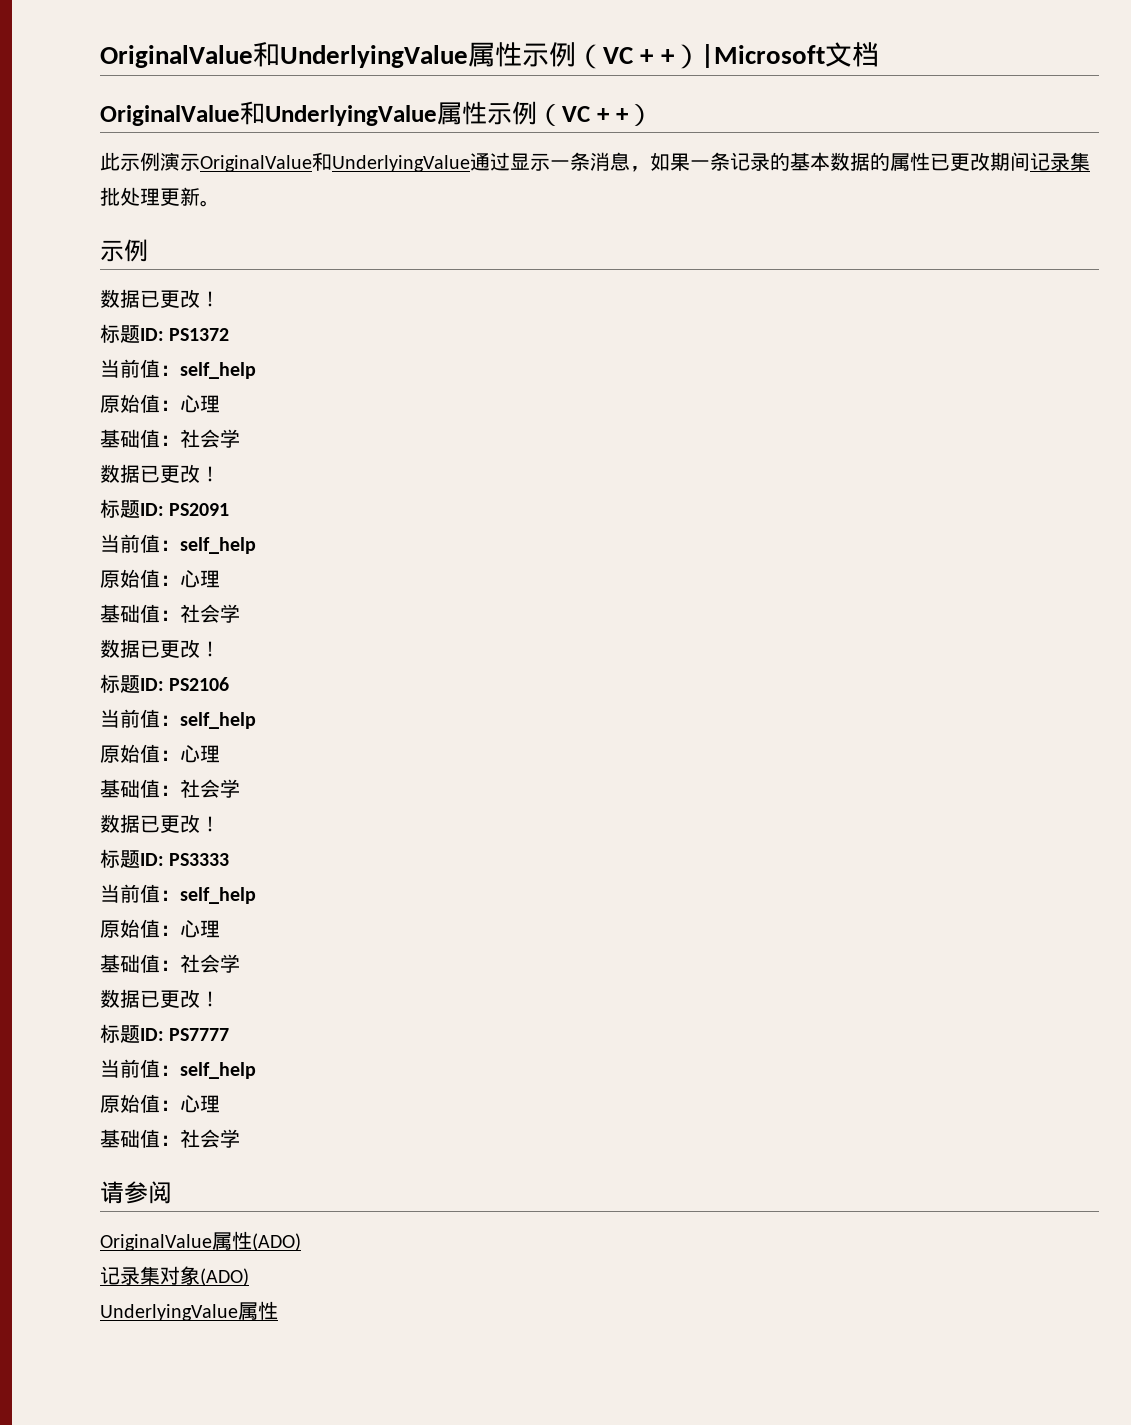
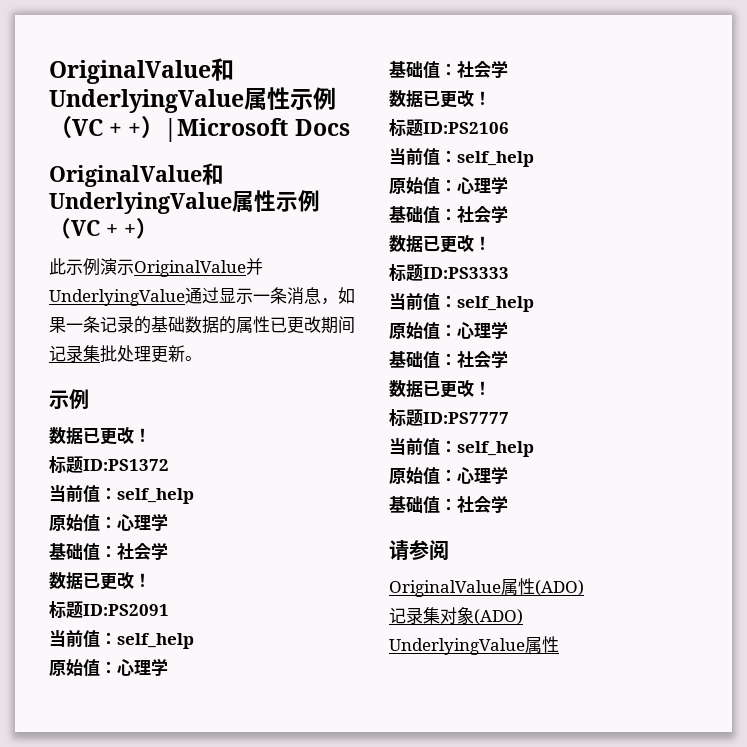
[824,42,879,67] 文档 -> [294,119,350,136] Docs
[312,152,332,171] 和 -> [246,258,263,275] 并
[810,152,830,171] 本 -> [168,316,185,333] 础
[140,328,230,341] [100,359,256,379] [100,394,220,413] [100,429,240,448] [100,464,220,483] [100,499,230,518] [100,534,256,554] [100,569,220,588] [100,604,240,623] [100,639,220,658] [100,674,230,693] [100,709,256,729] [100,744,220,763] [100,779,240,798] [100,814,220,833] [100,849,230,868] [100,884,256,904] [100,919,220,938] [100,954,240,973] [100,989,220,1008] [100,1024,230,1043] [100,1059,256,1079] [100,1094,220,1113] ID: PS1372 // 当前值：self_help // 原始值：心理 // 基础值：社会学 // 数据已更改！ // 标题ID: PS2091 // 当前值：self_help // 原始值：心理 // 基础值：社会学 // 数据已更改！ // 标题ID: PS2106 // 当前值：self_help // 原始值：心理 // 基础值：社会学 // 数据已更改！ // 标题ID: PS3333 // 当前值：self_help // 原始值：心理 // 基础值：社会学 // 数据已更改！ // 标题ID: PS7777 // 当前值：self_help // 原始值：心理 -> [83,459,169,471] [49,485,194,504] [49,513,168,532] [49,542,168,561] [49,571,151,590] [49,601,169,618] [49,630,194,649] [49,658,168,677] [389,60,508,79] [389,89,491,108] [389,119,509,136] [389,148,534,167] [389,176,508,195] [389,205,508,224] [389,234,491,253] [389,264,509,281] [389,293,534,312] [389,321,508,340] [389,350,508,369] [389,379,491,398] [389,409,509,426] [389,438,534,457] [389,466,508,485] ID:PS1372 // 当前值：self_help // 原始值：心理学 // 基础值：社会学 // 数据已更改！ // 标题ID:PS2091 // 当前值：self_help // 原始值：心理学 // 基础值：社会学 // 数据已更改！ // 标题ID:PS2106 // 当前值：self_help // 原始值：心理学 // 基础值：社会学 // 数据已更改！ // 标题ID:PS3333 // 当前值：self_help // 原始值：心理学 // 基础值：社会学 // 数据已更改！ // 标题ID:PS7777 // 当前值：self_help // 原始值：心理学

